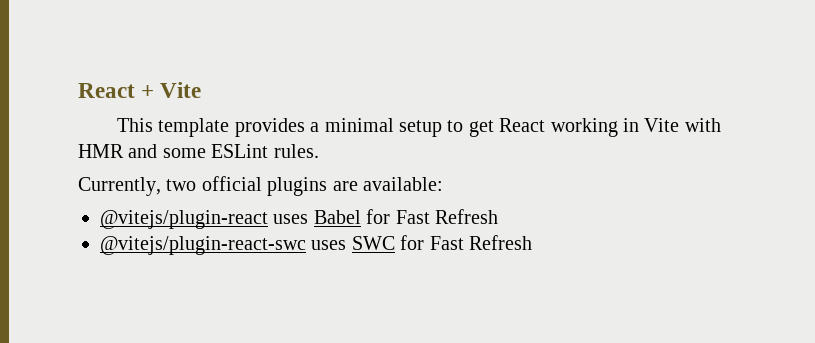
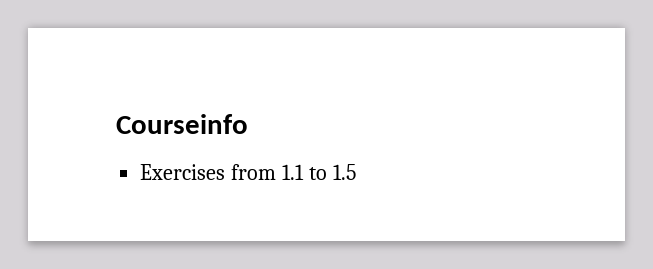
[78,82,202,98] [116,118,721,137] [78,144,319,158] [78,176,443,196] [100,209,498,229] [100,235,532,255] React + Vite // This template provides a minimal setup to get React working in Vite with HMR and some ESLint rules. // Currently, two official plugins are available: // @vitejs/plugin-react uses Babel for Fast Refresh // @vitejs/plugin-react-swc uses SWC for Fast Refresh -> [116,114,248,134] [140,164,356,180] Courseinfo // Exercises from 1.1 to 1.5

